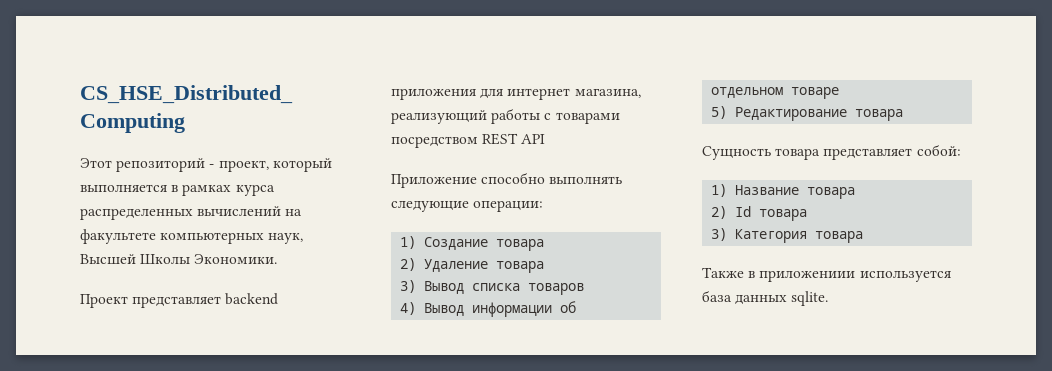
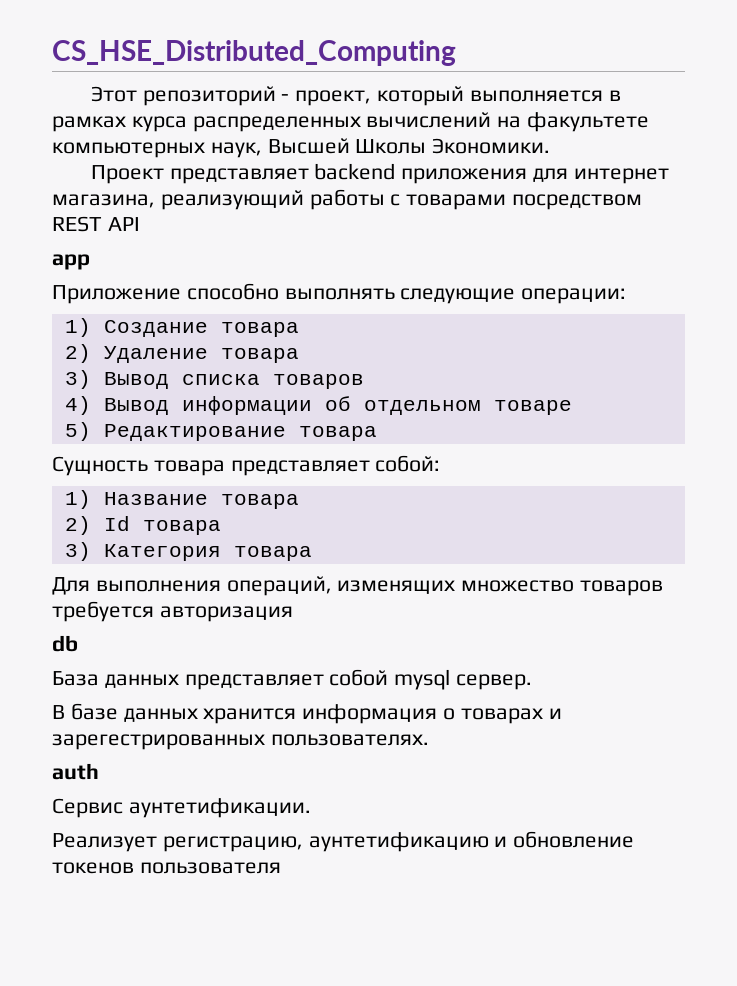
(546, 139) none -> [52,254,90,270] // app
[702,267,951,282] [702,290,829,306] Также в приложениии используется база данных sqlite. -> [52,576,664,596] [52,601,293,622] [52,635,78,652] [52,669,533,690] [52,703,562,724] [52,734,429,750] [52,763,99,780] [52,798,311,818] [52,831,635,852] [52,862,281,874] Для выполнения операций, изменящих множество товаров требуется авторизация // db // База данных представляет собой mysql сервер. // В базе данных хранится информация о товарах и зарегестрированных пользователях. // auth // Сервис аунтетификации. // Реализует регистрацию, аунтетификацию и обновление токенов пользователя

